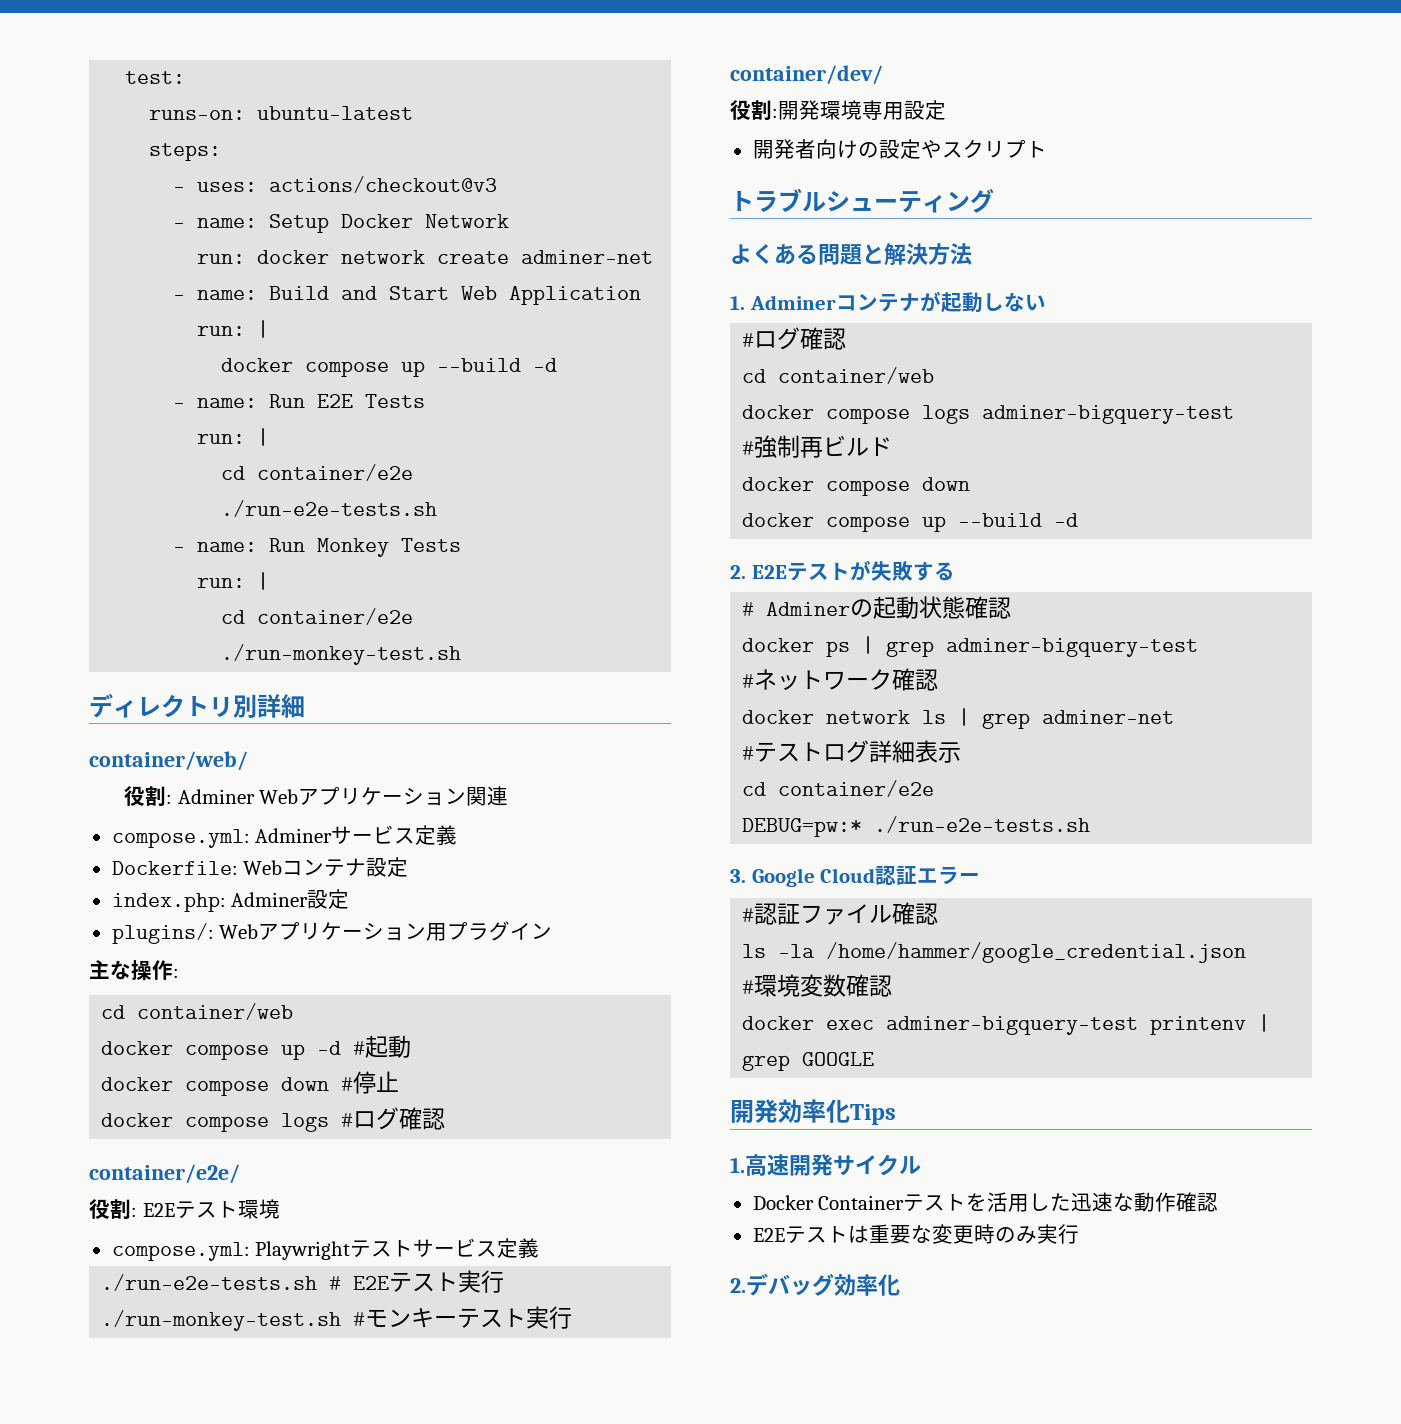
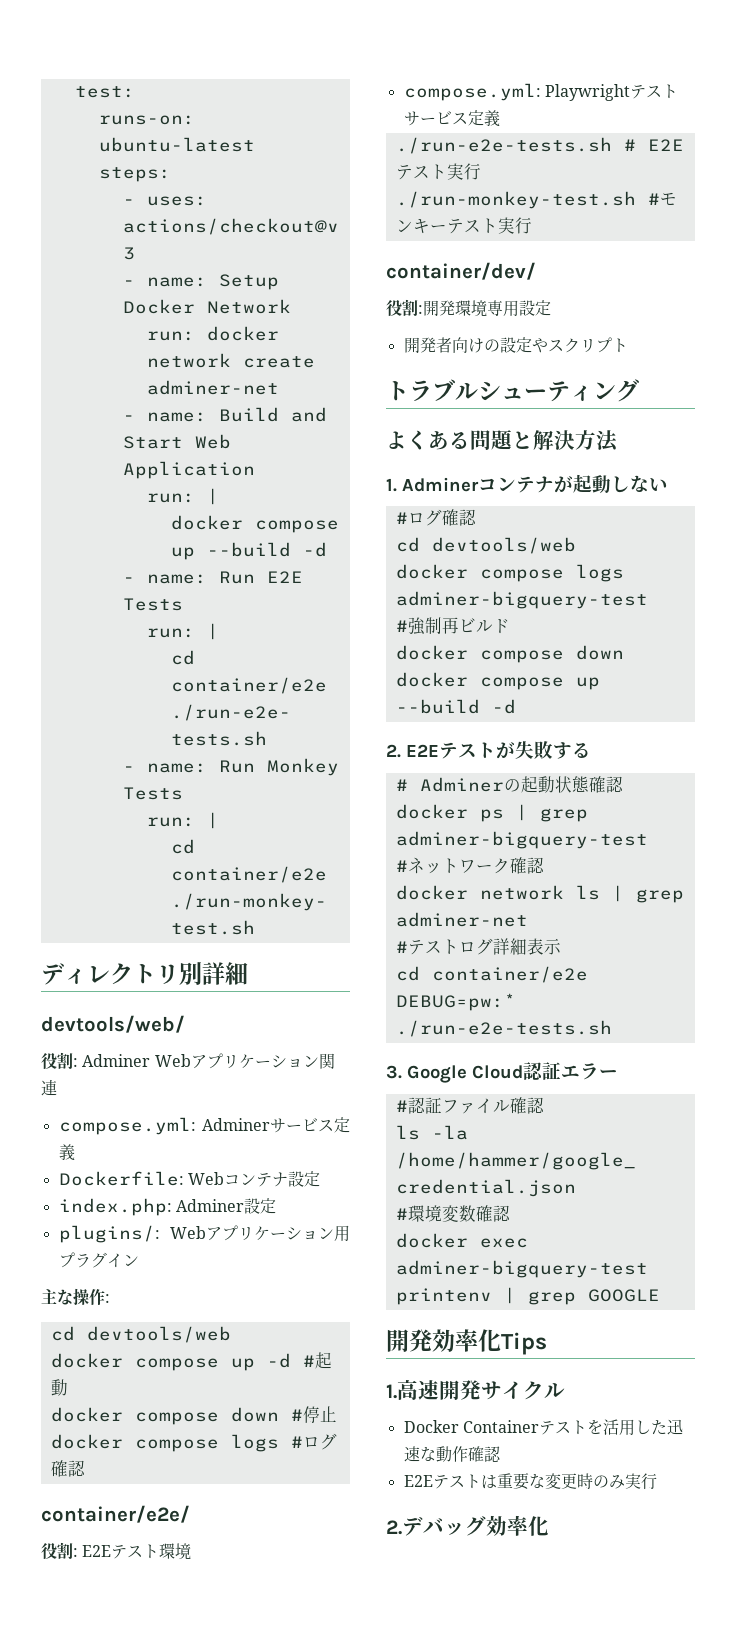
[89,751,248,771] container/web/ -> [41,1015,185,1033] devtools/web/
[137,1003,294,1020] container/web -> [86,1326,231,1343] devtools/web
[778,367,935,384] container/web -> [431,537,576,554] devtools/web

